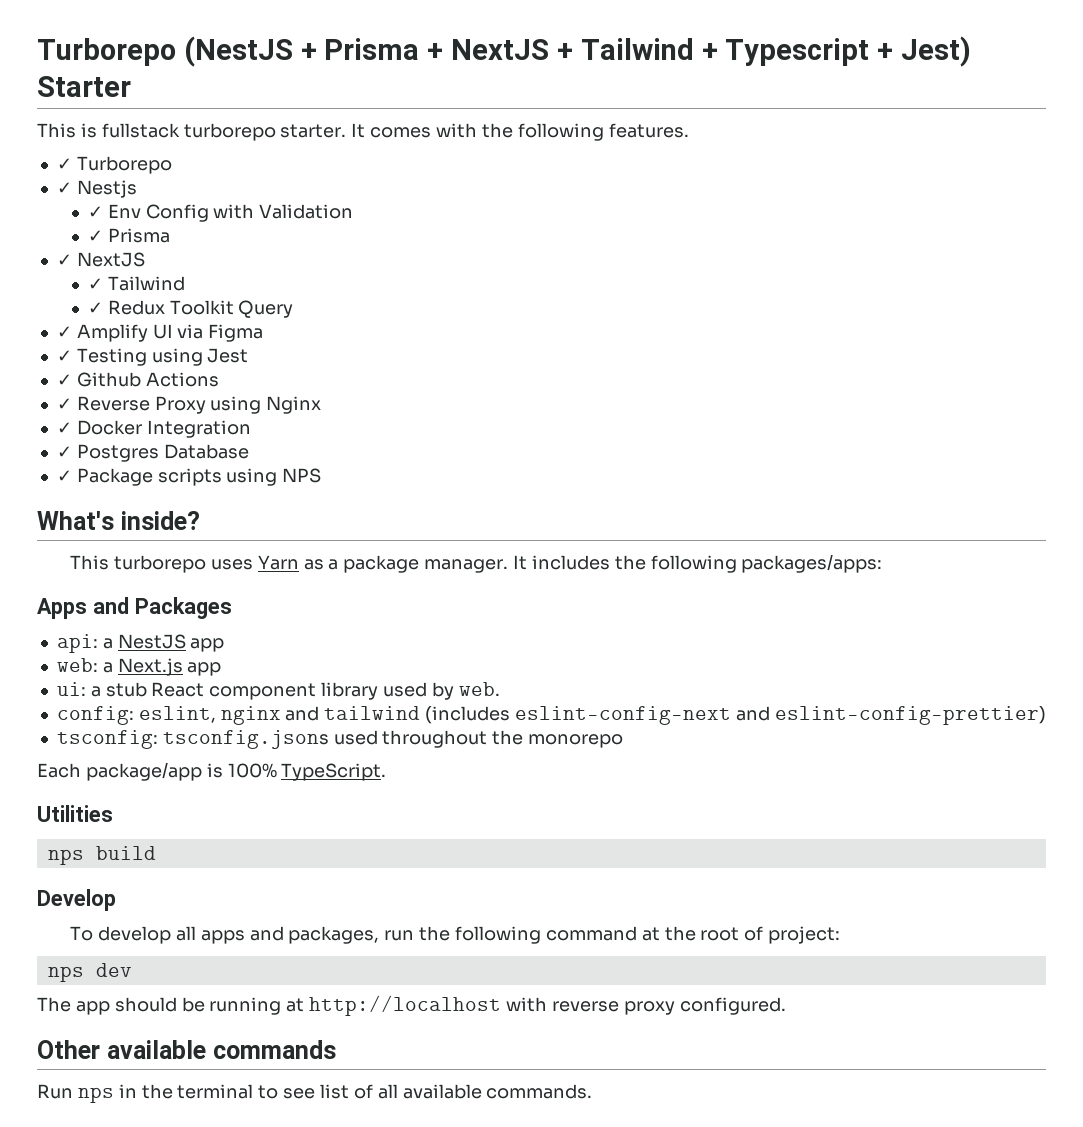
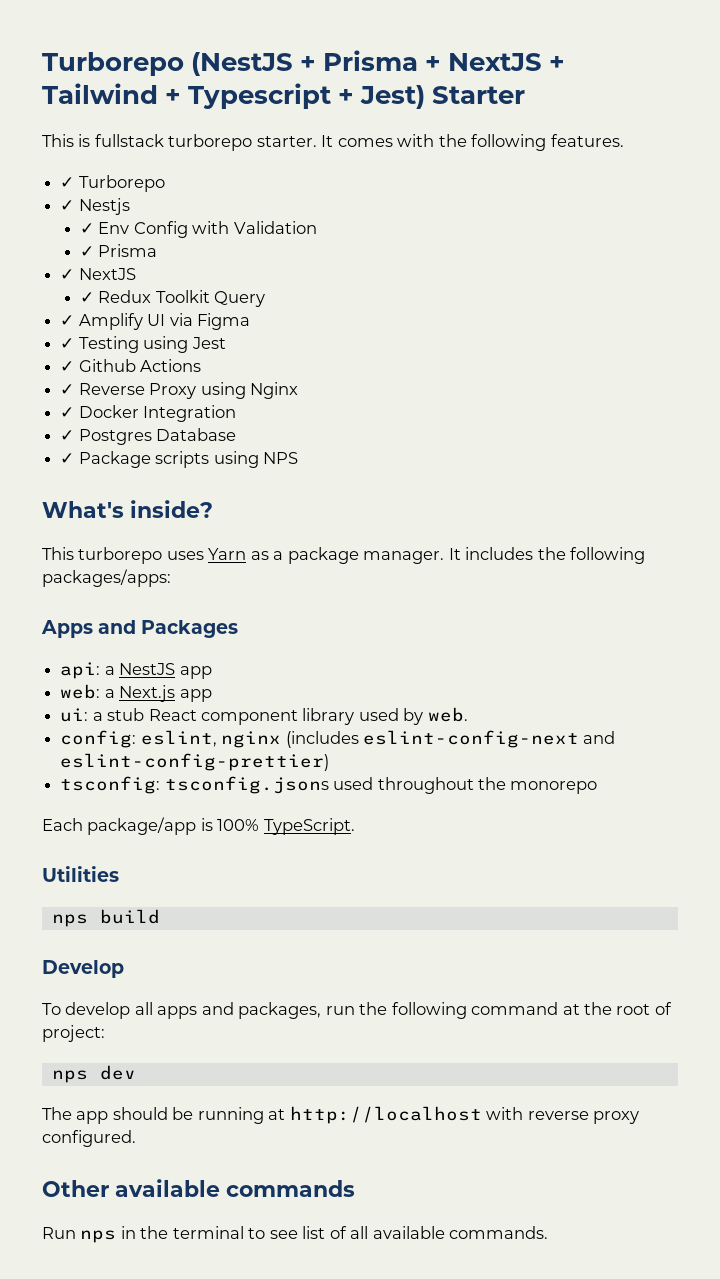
[87,276,185,291] // ✓ Tailwind -> (136, 274) none
[285,706,421,721] and tailwind -> (282, 739) none

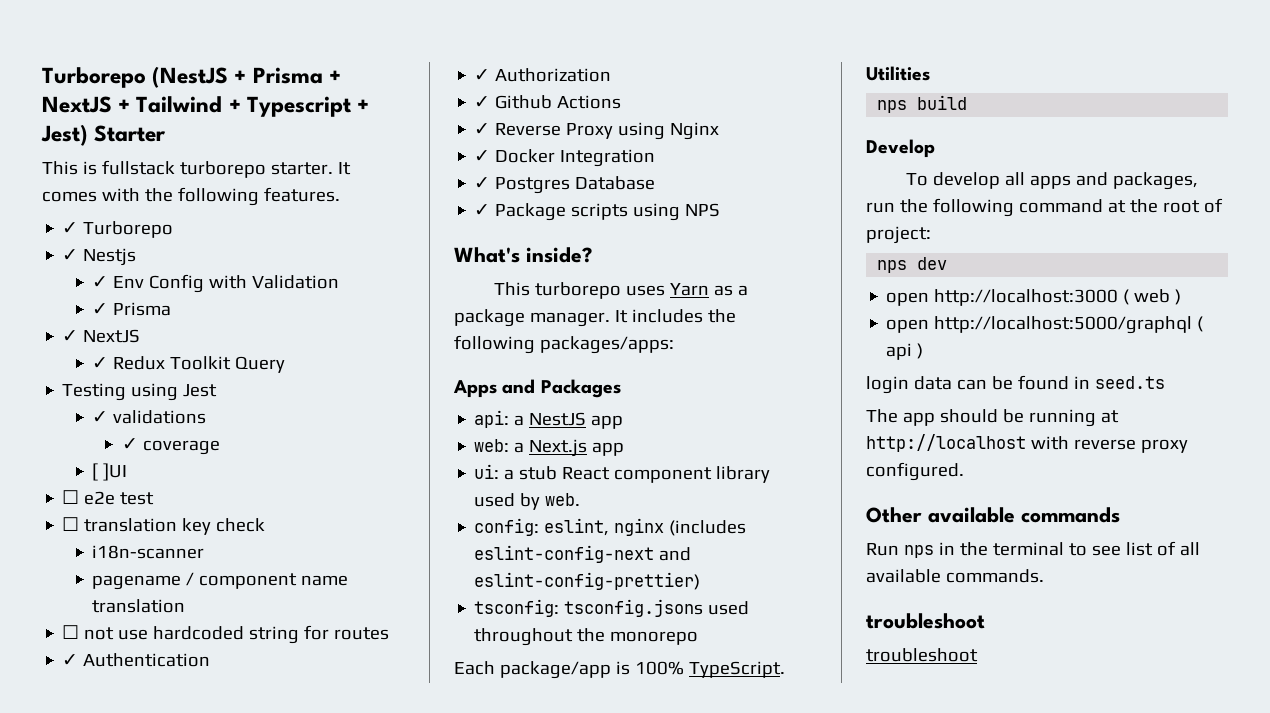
[60,313,250,330] [60,336,226,353] ✓ Amplify UI via Figma // ✓ Testing using Jest -> [62,383,218,401] [92,410,207,424] [122,438,221,455] [92,463,128,481] [62,490,155,505] [62,517,266,535] [92,545,205,559] [92,572,349,590] [92,599,186,613] [62,625,390,644] [62,653,211,667] [474,68,612,82] Testing using Jest // ✓ validations // ✓ coverage // [ ]UI // ☐ e2e test // ☐ translation key check // i18n-scanner // pagename / component name translation // ☐ not use hardcoded string for routes // ✓ Authentication // ✓ Authorization
(136, 1072) none -> [886,289,1182,306] [886,316,1204,334] [886,343,924,360] [866,375,1165,394] // open http://localhost:3000 ( web ) // open http://localhost:5000/graphql ( api ) // login data can be found in seed.ts
(549, 1232) none -> [866,613,985,629] [866,648,978,662] // troubleshoot // troubleshoot

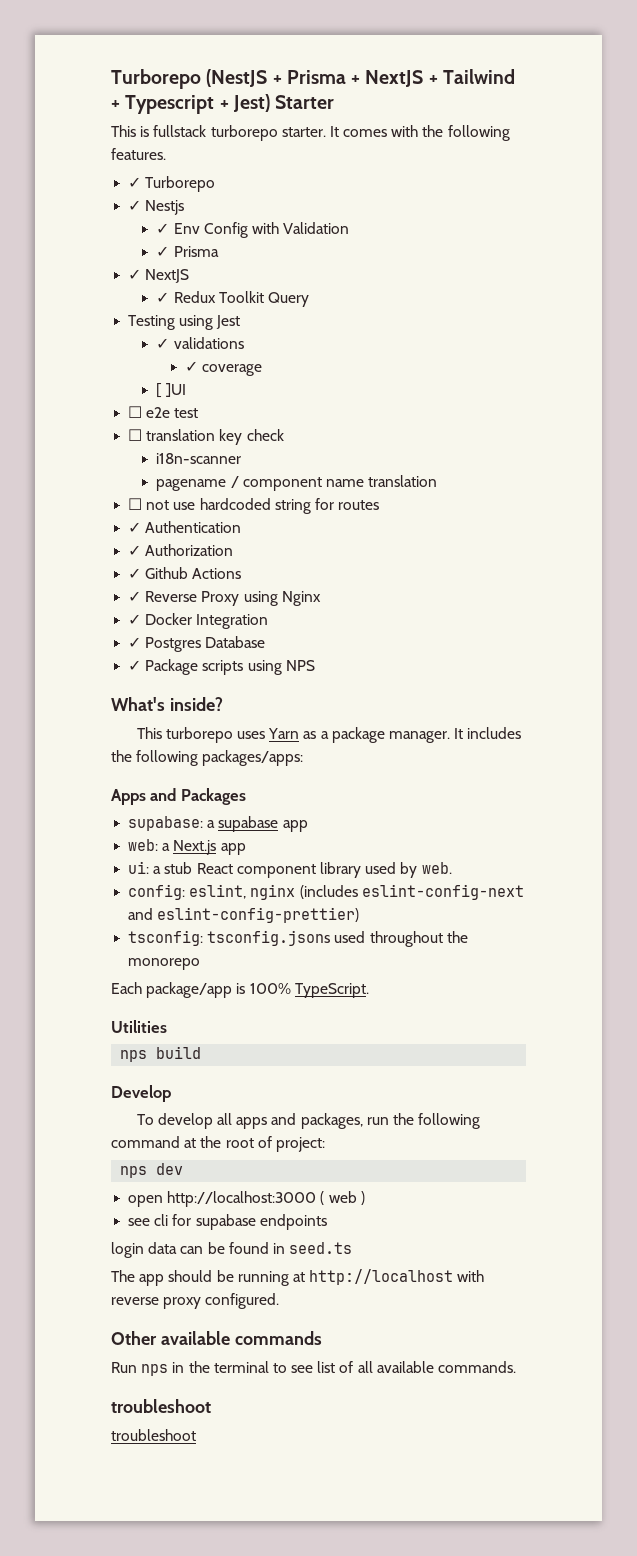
[474,410,587,428] api: a NestJS -> [128,816,279,832] supabase: a supabase
[886,316,1204,334] [886,343,924,360] open http://localhost:5000/graphql ( api ) -> [128,1214,327,1230] see cli for supabase endpoints

